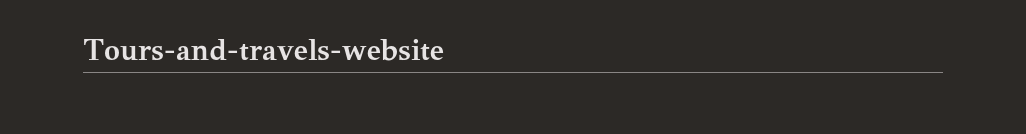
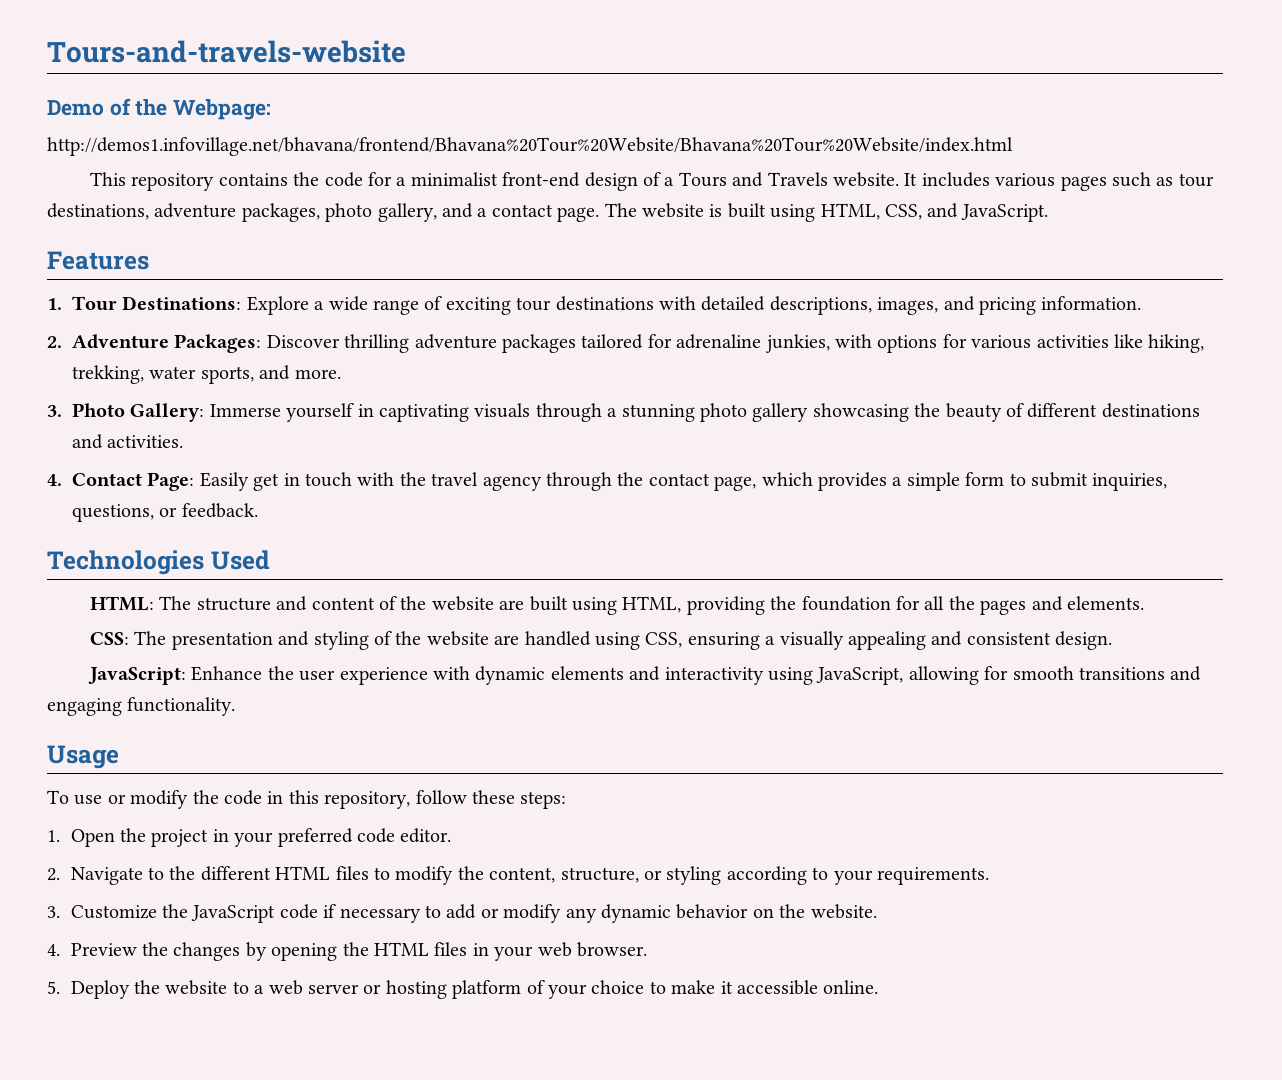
(444, 50) none -> [47,98,272,120] [47,137,1013,156] [89,172,1214,191] [47,203,1048,222] [47,251,149,270] [47,296,1142,315] [47,334,1205,353] [72,365,341,384] [47,403,1200,422] [72,434,184,449] [47,472,1168,491] [72,503,258,522] [47,550,270,575] [89,596,1144,615] [89,631,1113,650] [87,666,1202,685] [47,697,236,716] [47,745,119,769] [47,790,567,809] [47,828,452,847] [47,866,990,885] [47,904,877,923] [47,942,648,961] [47,980,879,999] // Demo of the Webpage: // http://demos1.infovillage.net/bhavana/frontend/Bhavana%20Tour%20Website/Bhavana%20Tour%20Website/index.html // This repository contains the code for a minimalist front-end design of a Tours and Travels website. It includes various pages such as tour destinations, adventure packages, photo gallery, and a contact page. The website is built using HTML, CSS, and JavaScript. // Features // 1. Tour Destinations: Explore a wide range of exciting tour destinations with detailed descriptions, images, and pricing information. // 2. Adventure Packages: Discover thrilling adventure packages tailored for adrenaline junkies, with options for various activities like hiking, trekking, water sports, and more. // 3. Photo Gallery: Immerse yourself in captivating visuals through a stunning photo gallery showcasing the beauty of different destinations and activities. // 4. Contact Page: Easily get in touch with the travel agency through the contact page, which provides a simple form to submit inquiries, questions, or feedback. // Technologies Used // HTML: The structure and content of the website are built using HTML, providing the foundation for all the pages and elements. // CSS: The presentation and styling of the website are handled using CSS, ensuring a visually appealing and consistent design. // JavaScript: Enhance the user experience with dynamic elements and interactivity using JavaScript, allowing for smooth transitions and engaging functionality. // Usage // To use or modify the code in this repository, follow these steps: // 1. Open the project in your preferred code editor. // 2. Navigate to the different HTML files to modify the content, structure, or styling according to your requirements. // 3. Customize the JavaScript code if necessary to add or modify any dynamic behavior on the website. // 4. Preview the changes by opening the HTML files in your web browser. // 5. Deploy the website to a web server or hosting platform of your choice to make it accessible online.

